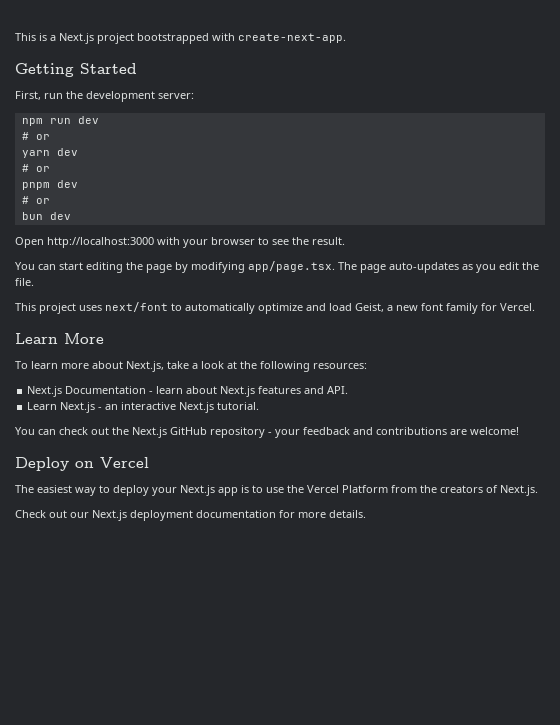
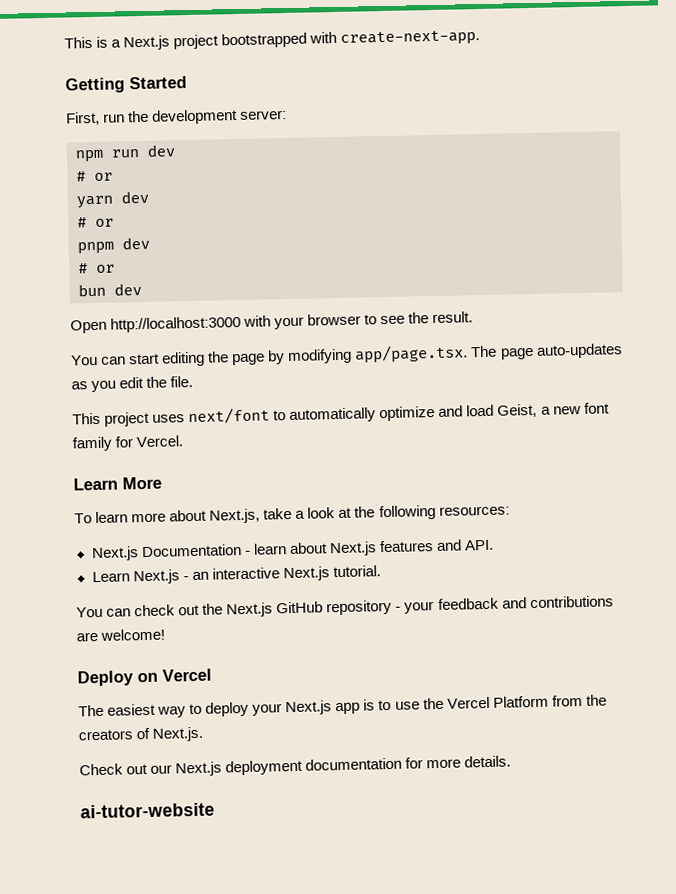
(366, 514) none -> [80,802,215,819] // ai-tutor-website

